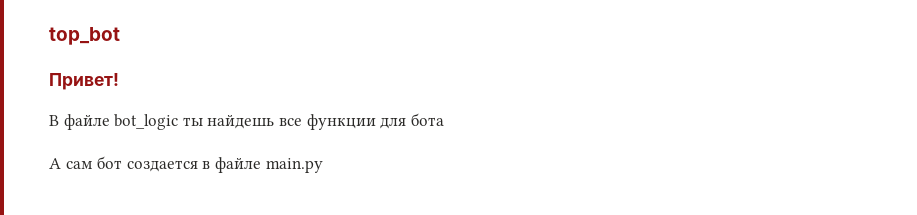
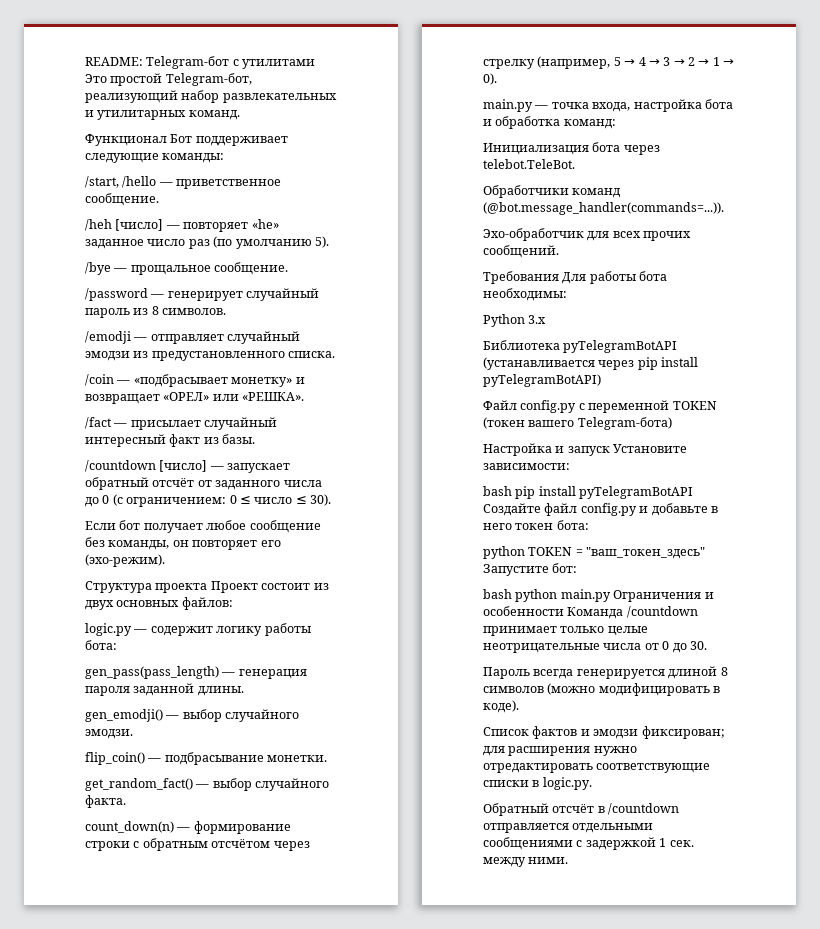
[49,27,120,45] [49,73,119,90] [49,113,444,130] [49,156,323,173] top_bot // Привет! // В файле bot_logic ты найдешь все функции для бота // А сам бот создается в файле main.py -> [85,56,316,69] [85,73,252,86] [85,90,337,103] [85,110,240,120] [85,134,288,146] [85,153,225,163] [85,176,282,189] [85,193,159,206] [85,219,279,232] [85,236,329,249] [85,262,289,275] [85,288,320,301] [85,306,227,318] [85,331,301,344] [85,351,336,361] [85,374,305,387] [85,392,305,404] [85,417,278,430] [85,434,256,447] [85,460,291,473] [85,477,322,490] [85,494,331,507] [85,520,321,533] [85,537,281,550] [85,554,165,567] [85,581,329,593] [85,597,233,610] [85,623,311,636] [85,640,117,650] [85,666,307,679] [85,683,244,696] [85,709,300,722] [85,729,133,739] [85,752,328,765] [85,778,330,791] [85,795,126,808] [85,821,291,834] [85,838,310,851] [483,56,735,69] [483,73,497,85] [483,99,733,112] [483,116,616,129] [483,142,660,155] [483,159,575,169] [483,185,622,198] [483,202,724,215] [483,228,692,241] [483,245,559,258] [483,271,668,284] [483,288,567,301] [483,314,547,327] [483,340,678,353] [483,357,699,370] [483,374,601,387] [483,400,717,413] [483,417,672,430] [483,443,688,456] [483,463,570,470] [483,486,694,499] [483,503,718,516] [483,520,589,530] [483,546,706,559] [483,563,578,576] [483,589,714,602] [483,606,698,619] [483,626,648,636] [483,641,707,653] [483,666,728,679] [483,683,721,696] [483,700,519,713] [483,726,725,739] [483,746,637,756] [483,763,711,773] [483,777,592,790] [483,803,680,816] [483,823,654,833] [483,837,694,850] [483,857,569,867] README: Telegram‑бот с утилитами Это простой Telegram‑бот, реализующий набор развлекательных и утилитарных команд. // Функционал Бот поддерживает следующие команды: // /start, /hello — приветственное сообщение. // /heh [число] — повторяет «he» заданное число раз (по умолчанию 5). // /bye — прощальное сообщение. // /password — генерирует случайный пароль из 8 символов. // /emodji — отправляет случайный эмодзи из предустановленного списка. // /coin — «подбрасывает монетку» и возвращает «ОРЕЛ» или «РЕШКА». // /fact — присылает случайный интересный факт из базы. // /countdown [число] — запускает обратный отсчёт от заданного числа до 0 (с ограничением: 0 ≤ число ≤ 30). // Если бот получает любое сообщение без команды, он повторяет его (эхо‑режим). // Структура проекта Проект состоит из двух основных файлов: // logic.py — содержит логику работы бота: // gen_pass(pass_length) — генерация пароля заданной длины. // gen_emodji() — выбор случайного эмодзи. // flip_coin() — подбрасывание монетки. // get_random_fact() — выбор случайного факта. // count_down(n) — формирование строки с обратным отсчётом через стрелку (например, 5 → 4 → 3 → 2 → 1 → 0). // main.py — точка входа, настройка бота и обработка команд: // Инициализация бота через telebot.TeleBot. // Обработчики команд (@bot.message_handler(commands=...)). // Эхо‑обработчик для всех прочих сообщений. // Требования Для работы бота необходимы: // Python 3.x // Библиотека pyTelegramBotAPI (устанавливается через pip install pyTelegramBotAPI) // Файл config.py с переменной TOKEN (токен вашего Telegram‑бота) // Настройка и запуск Установите зависимости: // bash pip install pyTelegramBotAPI Создайте файл config.py и добавьте в него токен бота: // python TOKEN = "ваш_токен_здесь" Запустите бот: // bash python main.py Ограничения и особенности Команда /countdown принимает только целые неотрицательные числа от 0 до 30. // Пароль всегда генерируется длиной 8 символов (можно модифицировать в коде). // Список фактов и эмодзи фиксирован; для расширения нужно отредактировать соответствующие списки в logic.py. // Обратный отсчёт в /countdown отправляется отдельными сообщениями с задержкой 1 сек. между ними.

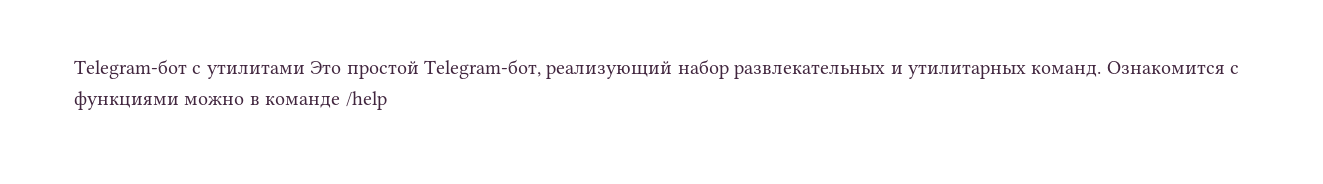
[85,57,143,66] README: -> (74, 69) none
[85,134,288,146] [85,153,225,163] [85,176,282,189] [85,193,159,206] [85,219,279,232] [85,236,329,249] [85,262,289,275] [85,288,320,301] [85,306,227,318] [85,331,301,344] [85,351,336,361] [85,374,305,387] [85,392,305,404] [85,417,278,430] [85,434,256,447] [85,460,291,473] [85,477,322,490] [85,494,331,507] [85,520,321,533] [85,537,281,550] [85,554,165,567] [85,581,329,593] [85,597,233,610] [85,623,311,636] [85,640,117,650] [85,666,307,679] [85,683,244,696] [85,709,300,722] [85,729,133,739] [85,752,328,765] [85,778,330,791] [85,795,126,808] [85,821,291,834] [85,838,310,851] [483,56,735,69] [483,73,497,85] [483,99,733,112] [483,116,616,129] [483,142,660,155] [483,159,575,169] [483,185,622,198] [483,202,724,215] [483,228,692,241] [483,245,559,258] [483,271,668,284] [483,288,567,301] [483,314,547,327] [483,340,678,353] [483,357,699,370] [483,374,601,387] [483,400,717,413] [483,417,672,430] [483,443,688,456] [483,463,570,470] [483,486,694,499] [483,503,718,516] [483,520,589,530] [483,546,706,559] [483,563,578,576] [483,589,714,602] [483,606,698,619] [483,626,648,636] [483,641,707,653] [483,666,728,679] [483,683,721,696] [483,700,519,713] [483,726,725,739] [483,746,637,756] [483,763,711,773] [483,777,592,790] [483,803,680,816] [483,823,654,833] [483,837,694,850] [483,857,569,867] // Функционал Бот поддерживает следующие команды: // /start, /hello — приветственное сообщение. // /heh [число] — повторяет «he» заданное число раз (по умолчанию 5). // /bye — прощальное сообщение. // /password — генерирует случайный пароль из 8 символов. // /emodji — отправляет случайный эмодзи из предустановленного списка. // /coin — «подбрасывает монетку» и возвращает «ОРЕЛ» или «РЕШКА». // /fact — присылает случайный интересный факт из базы. // /countdown [число] — запускает обратный отсчёт от заданного числа до 0 (с ограничением: 0 ≤ число ≤ 30). // Если бот получает любое сообщение без команды, он повторяет его (эхо‑режим). // Структура проекта Проект состоит из двух основных файлов: // logic.py — содержит логику работы бота: // gen_pass(pass_length) — генерация пароля заданной длины. // gen_emodji() — выбор случайного эмодзи. // flip_coin() — подбрасывание монетки. // get_random_fact() — выбор случайного факта. // count_down(n) — формирование строки с обратным отсчётом через стрелку (например, 5 → 4 → 3 → 2 → 1 → 0). // main.py — точка входа, настройка бота и обработка команд: // Инициализация бота через telebot.TeleBot. // Обработчики команд (@bot.message_handler(commands=...)). // Эхо‑обработчик для всех прочих сообщений. // Требования Для работы бота необходимы: // Python 3.x // Библиотека pyTelegramBotAPI (устанавливается через pip install pyTelegramBotAPI) // Файл config.py с переменной TOKEN (токен вашего Telegram‑бота) // Настройка и запуск Установите зависимости: // bash pip install pyTelegramBotAPI Создайте файл config.py и добавьте в него токен бота: // python TOKEN = "ваш_токен_здесь" Запустите бот: // bash python main.py Ограничения и особенности Команда /countdown принимает только целые неотрицательные числа от 0 до 30. // Пароль всегда генерируется длиной 8 символов (можно модифицировать в коде). // Список фактов и эмодзи фиксирован; для расширения нужно отредактировать соответствующие списки в logic.py. // Обратный отсчёт в /countdown отправляется отдельными сообщениями с задержкой 1 сек. между ними. -> [1106,61,1240,74] [74,91,387,110] Ознакомится с функциями можно в команде /help

